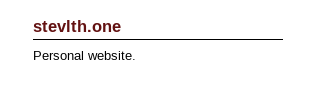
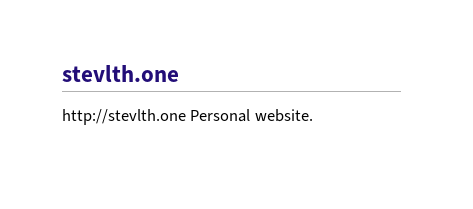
(121, 26) none -> [62,109,186,125] http://stevlth.one

